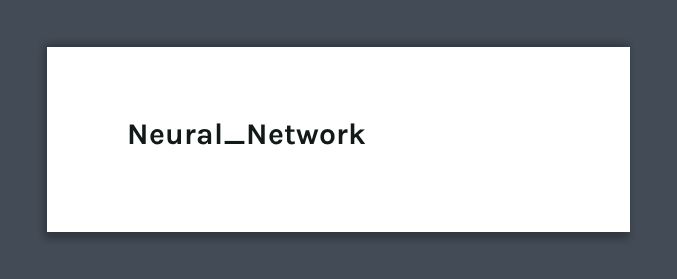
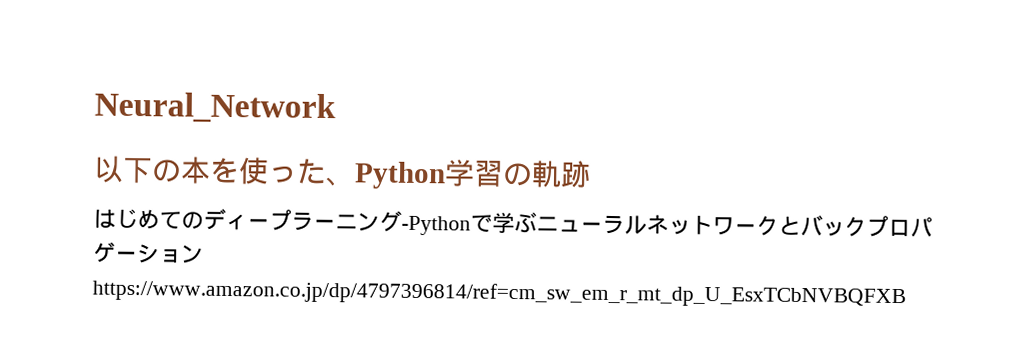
(366, 134) none -> [93,155,591,190] [93,208,933,238] [93,241,204,264] [92,279,906,309] // 以下の本を使った、Python学習の軌跡 // はじめてのディープラーニング-Pythonで学ぶニューラルネットワークとバックプロパゲーションhttps://www.amazon.co.jp/dp/4797396814/ref=cm_sw_em_r_mt_dp_U_EsxTCbNVBQFXB

